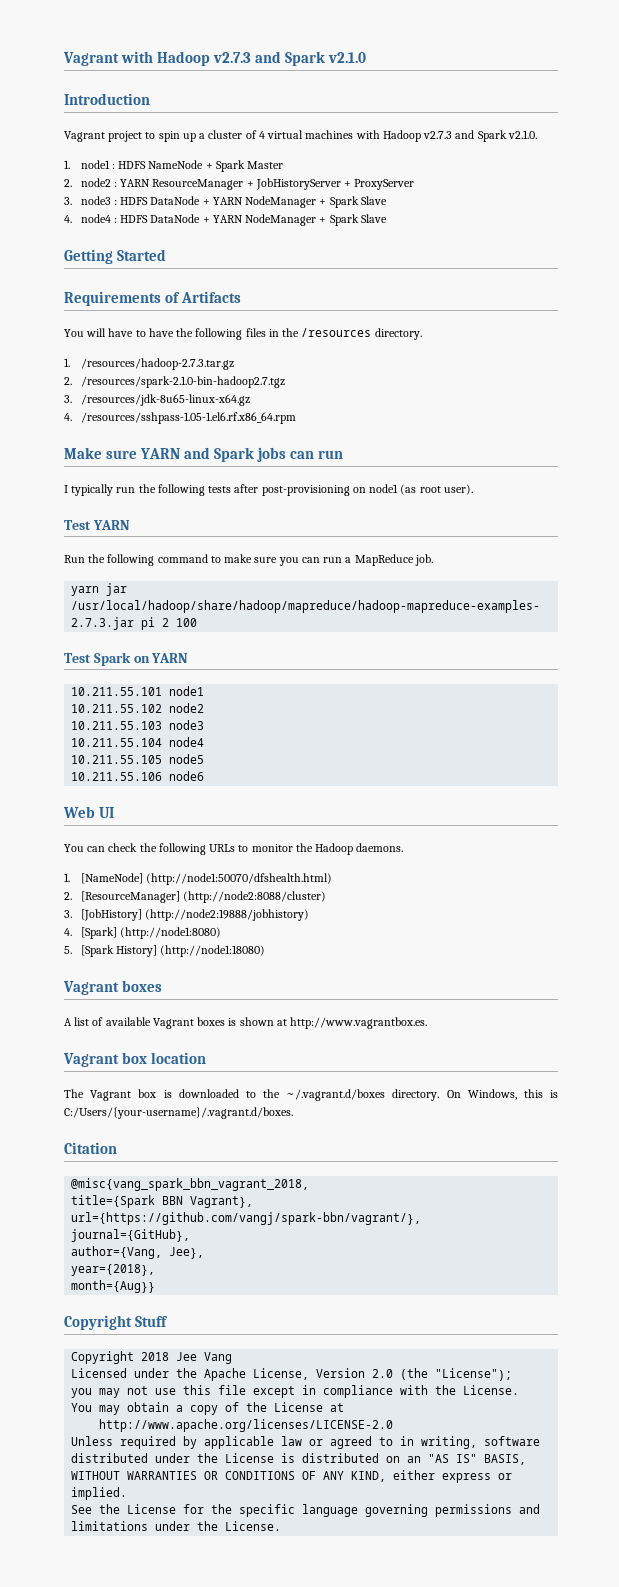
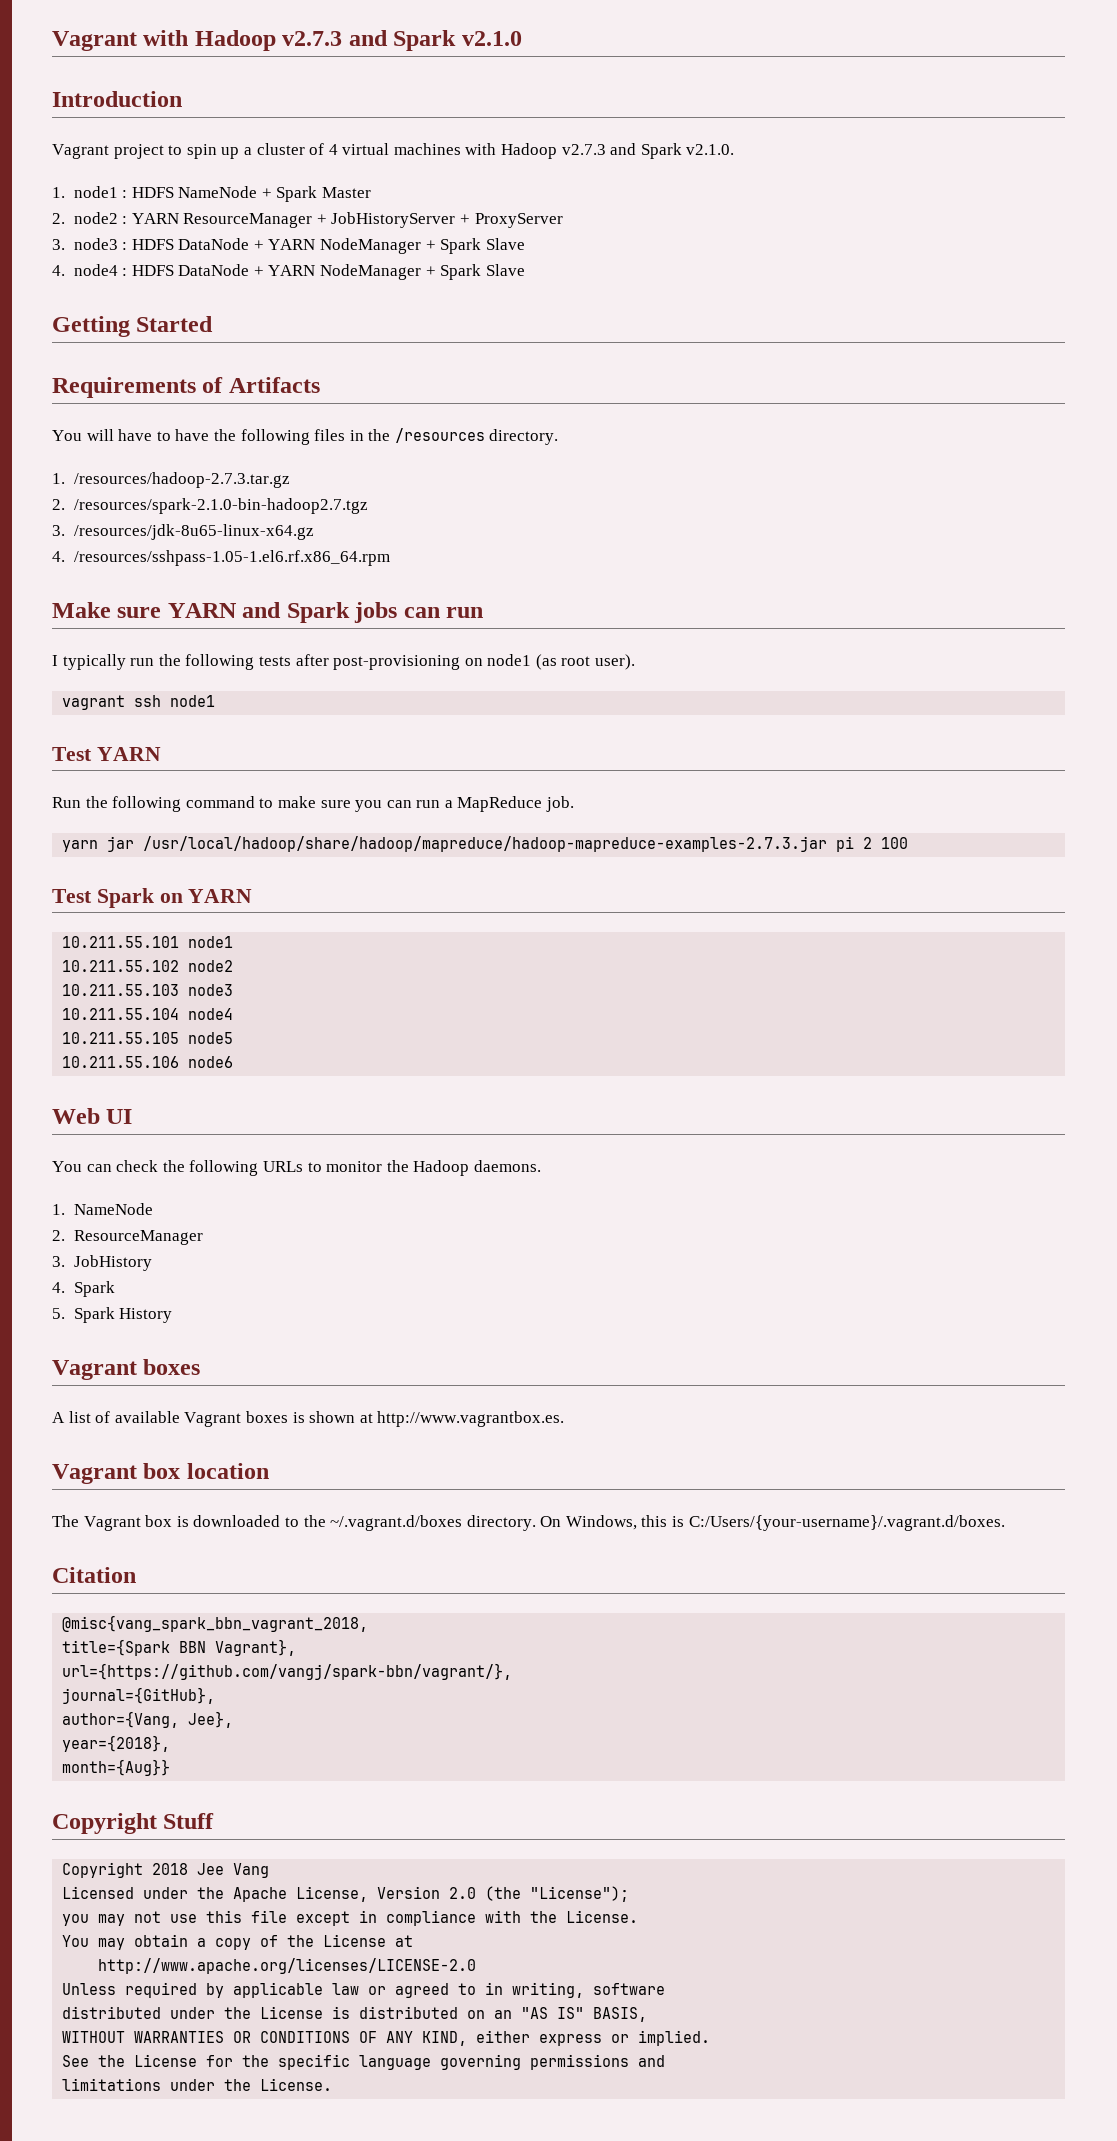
(473, 489) none -> [62,695,216,710] // vagrant ssh node1
[80,873,332,885] [64,891,326,903] [64,909,309,921] [64,927,221,939] [NameNode] (http://node1:50070/dfshealth.html) // 2. [ResourceManager] (http://node2:8088/cluster) // 3. [JobHistory] (http://node2:19888/jobhistory) // 4. [Spark] (http://node1:8080) -> [73,1203,153,1215] [52,1230,203,1245] [52,1255,152,1271] [52,1281,115,1297] NameNode // 2. ResourceManager // 3. JobHistory // 4. Spark
[80,945,266,957] [Spark History] (http://node1:18080) -> [73,1307,173,1323] Spark History

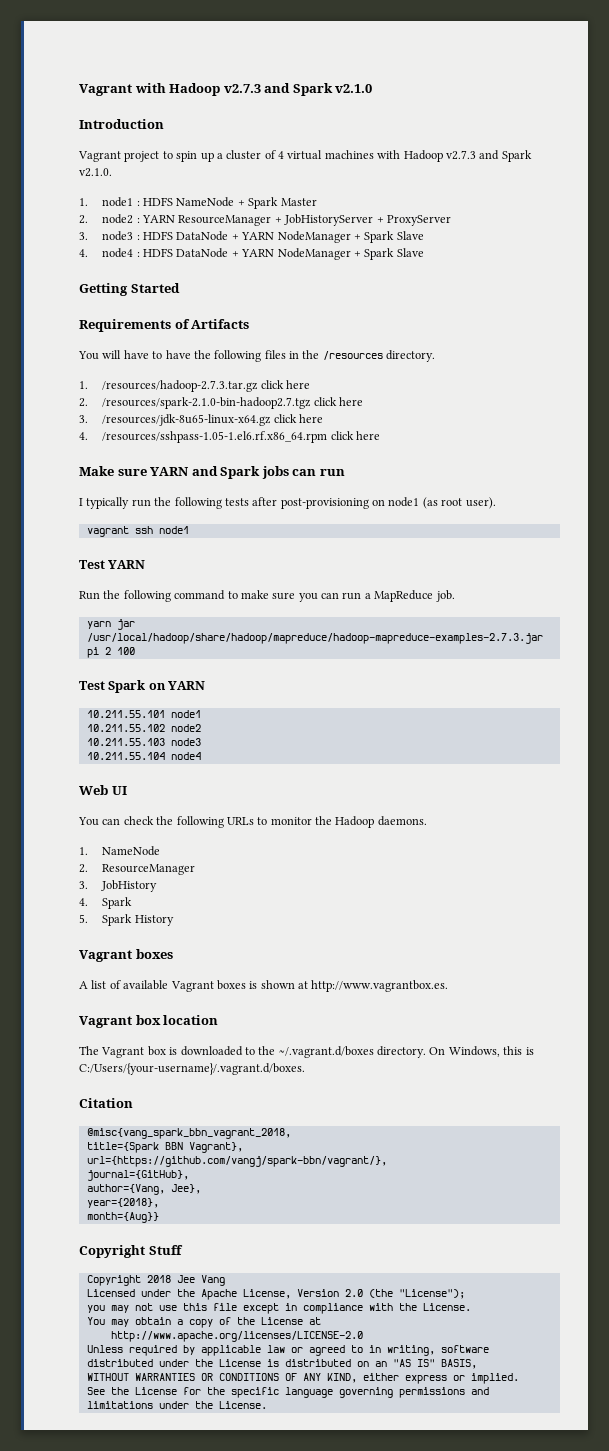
(290, 480) none -> [260,380,311,389] click here
(368, 506) none -> [313,397,364,406] click here
(314, 532) none -> [273,414,324,423] click here
(390, 558) none -> [330,431,381,440] click here
[62,1032,234,1044] [62,1056,234,1068] // 10.211.55.105 node5 // 10.211.55.106 node6 -> (201, 756) none

